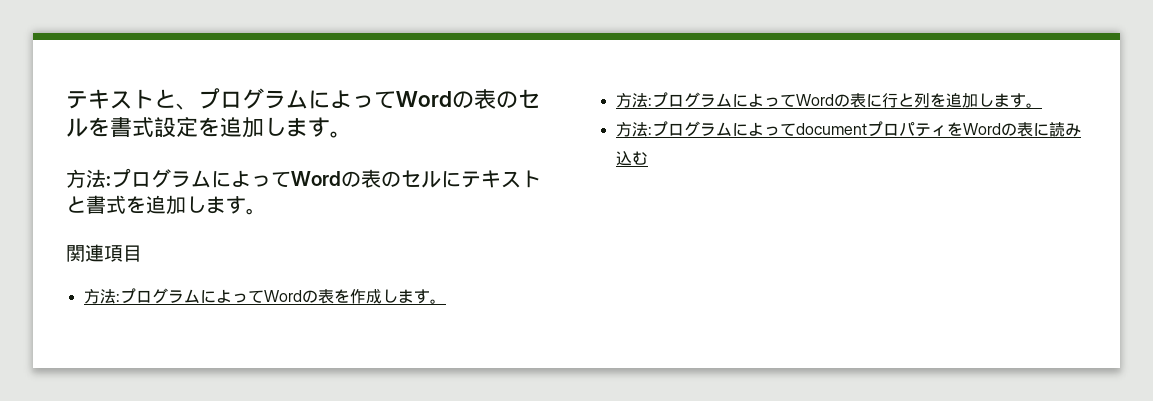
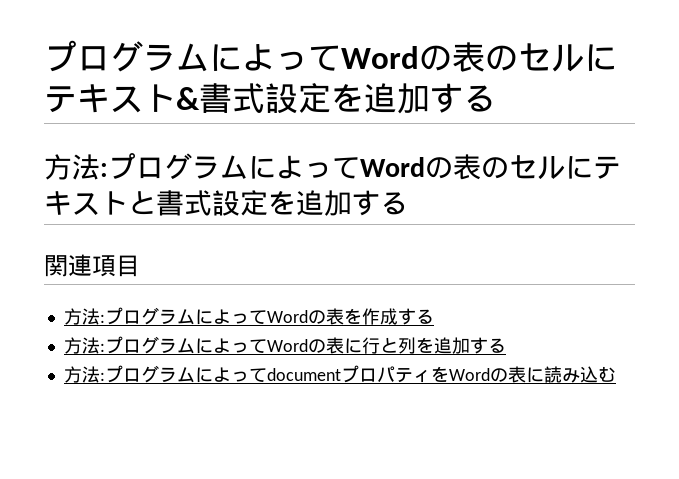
[66,88,540,110] [66,117,352,138] テキストと、プログラムによってWordの表のセルを書式設定を追加します。 -> [44,40,617,72] [44,83,496,114] プログラムによってWordの表のセルにテキスト&書式設定を追加する
[126,195,266,215] を追加します。 -> [212,190,408,216] 設定を追加する
[381,289,446,304] します。 -> [397,308,434,325] する
[977,93,1042,108] します。 -> [469,337,506,354] する

